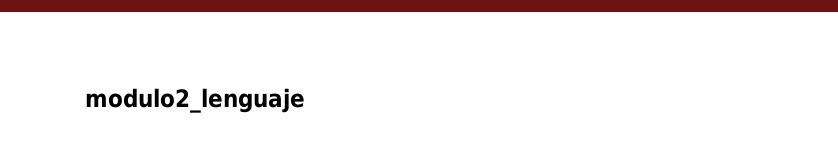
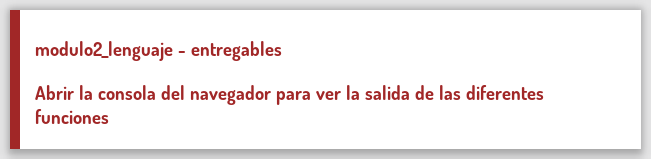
(305, 100) none -> [177,41,282,61] [35,85,544,105] [35,109,109,124] - entregables // Abrir la consola del navegador para ver la salida de las diferentes funciones

